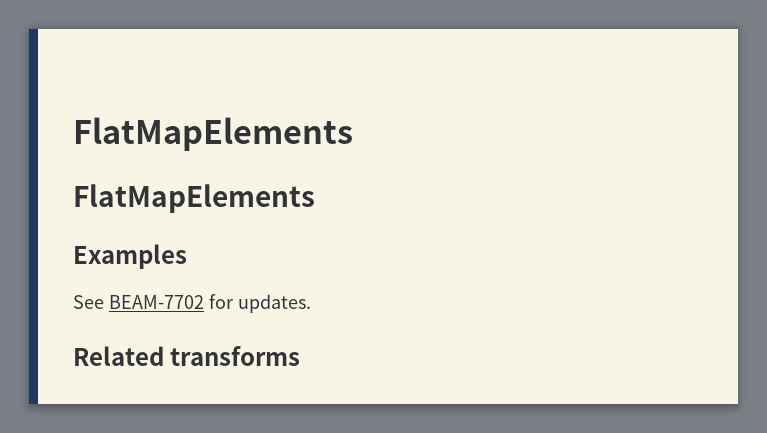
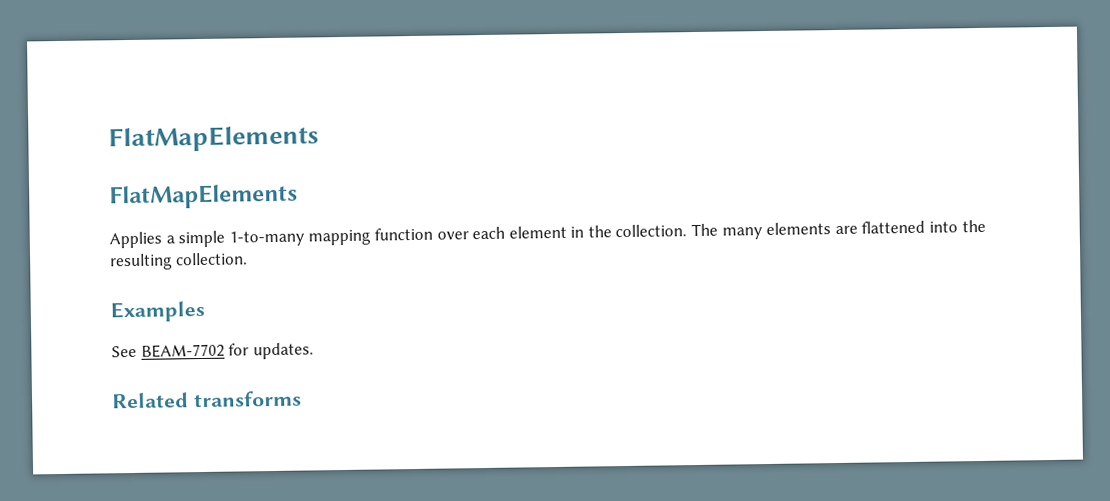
(315, 198) none -> [109,219,986,249] [110,252,248,271] // Applies a simple 1-to-many mapping function over each element in the collection. The many elements are flattened into the resulting collection.

